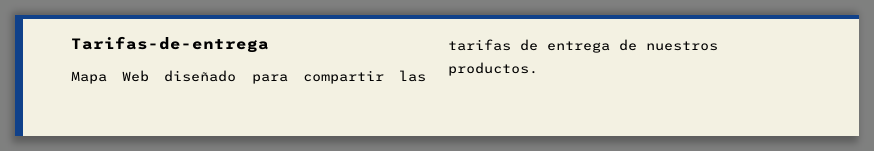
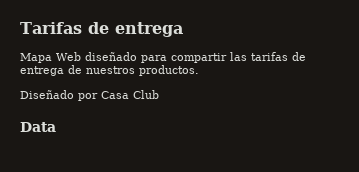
[71,36,269,53] Tarifas-de-entrega -> [20,22,183,37] Tarifas de entrega
(538, 69) none -> [20,90,159,101] [20,122,56,132] // Diseñado por Casa Club // Data

